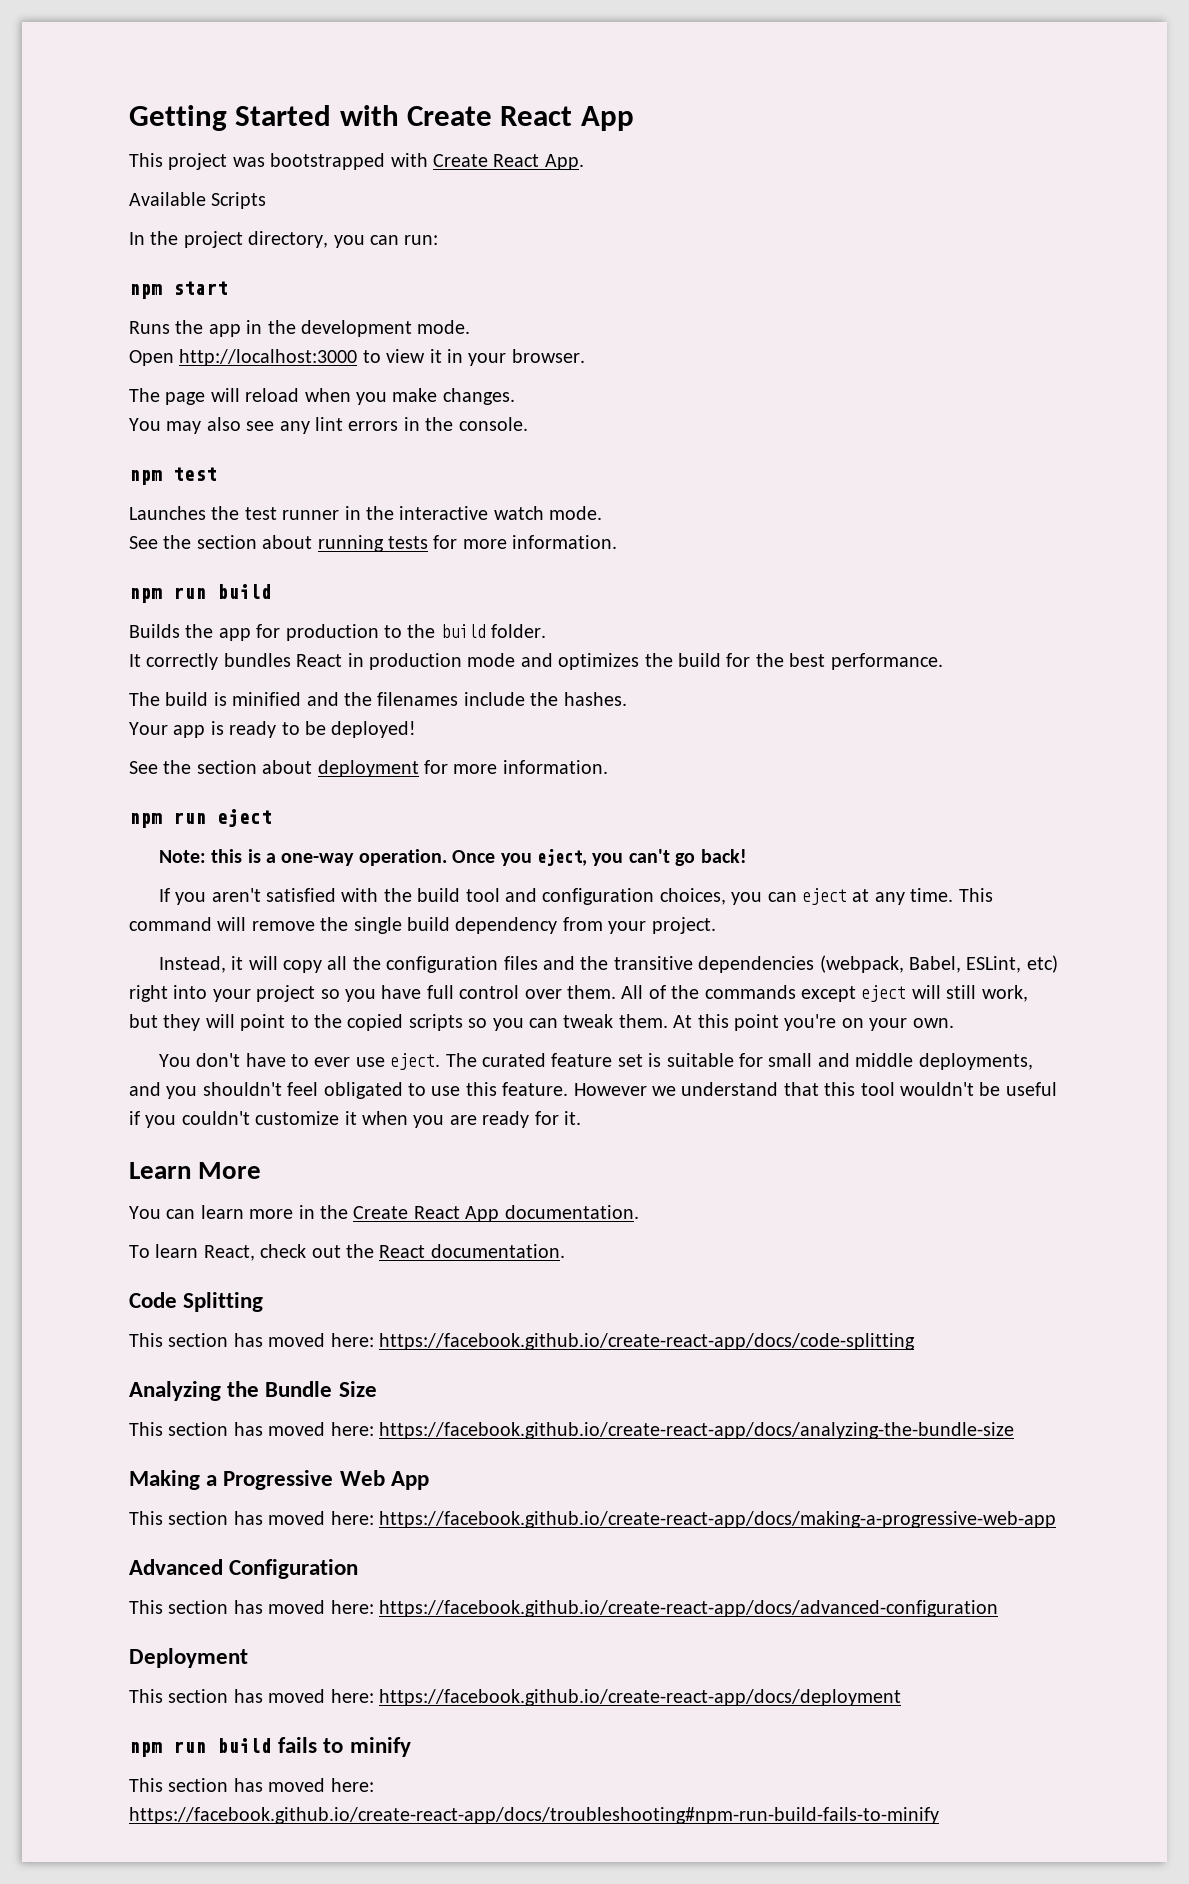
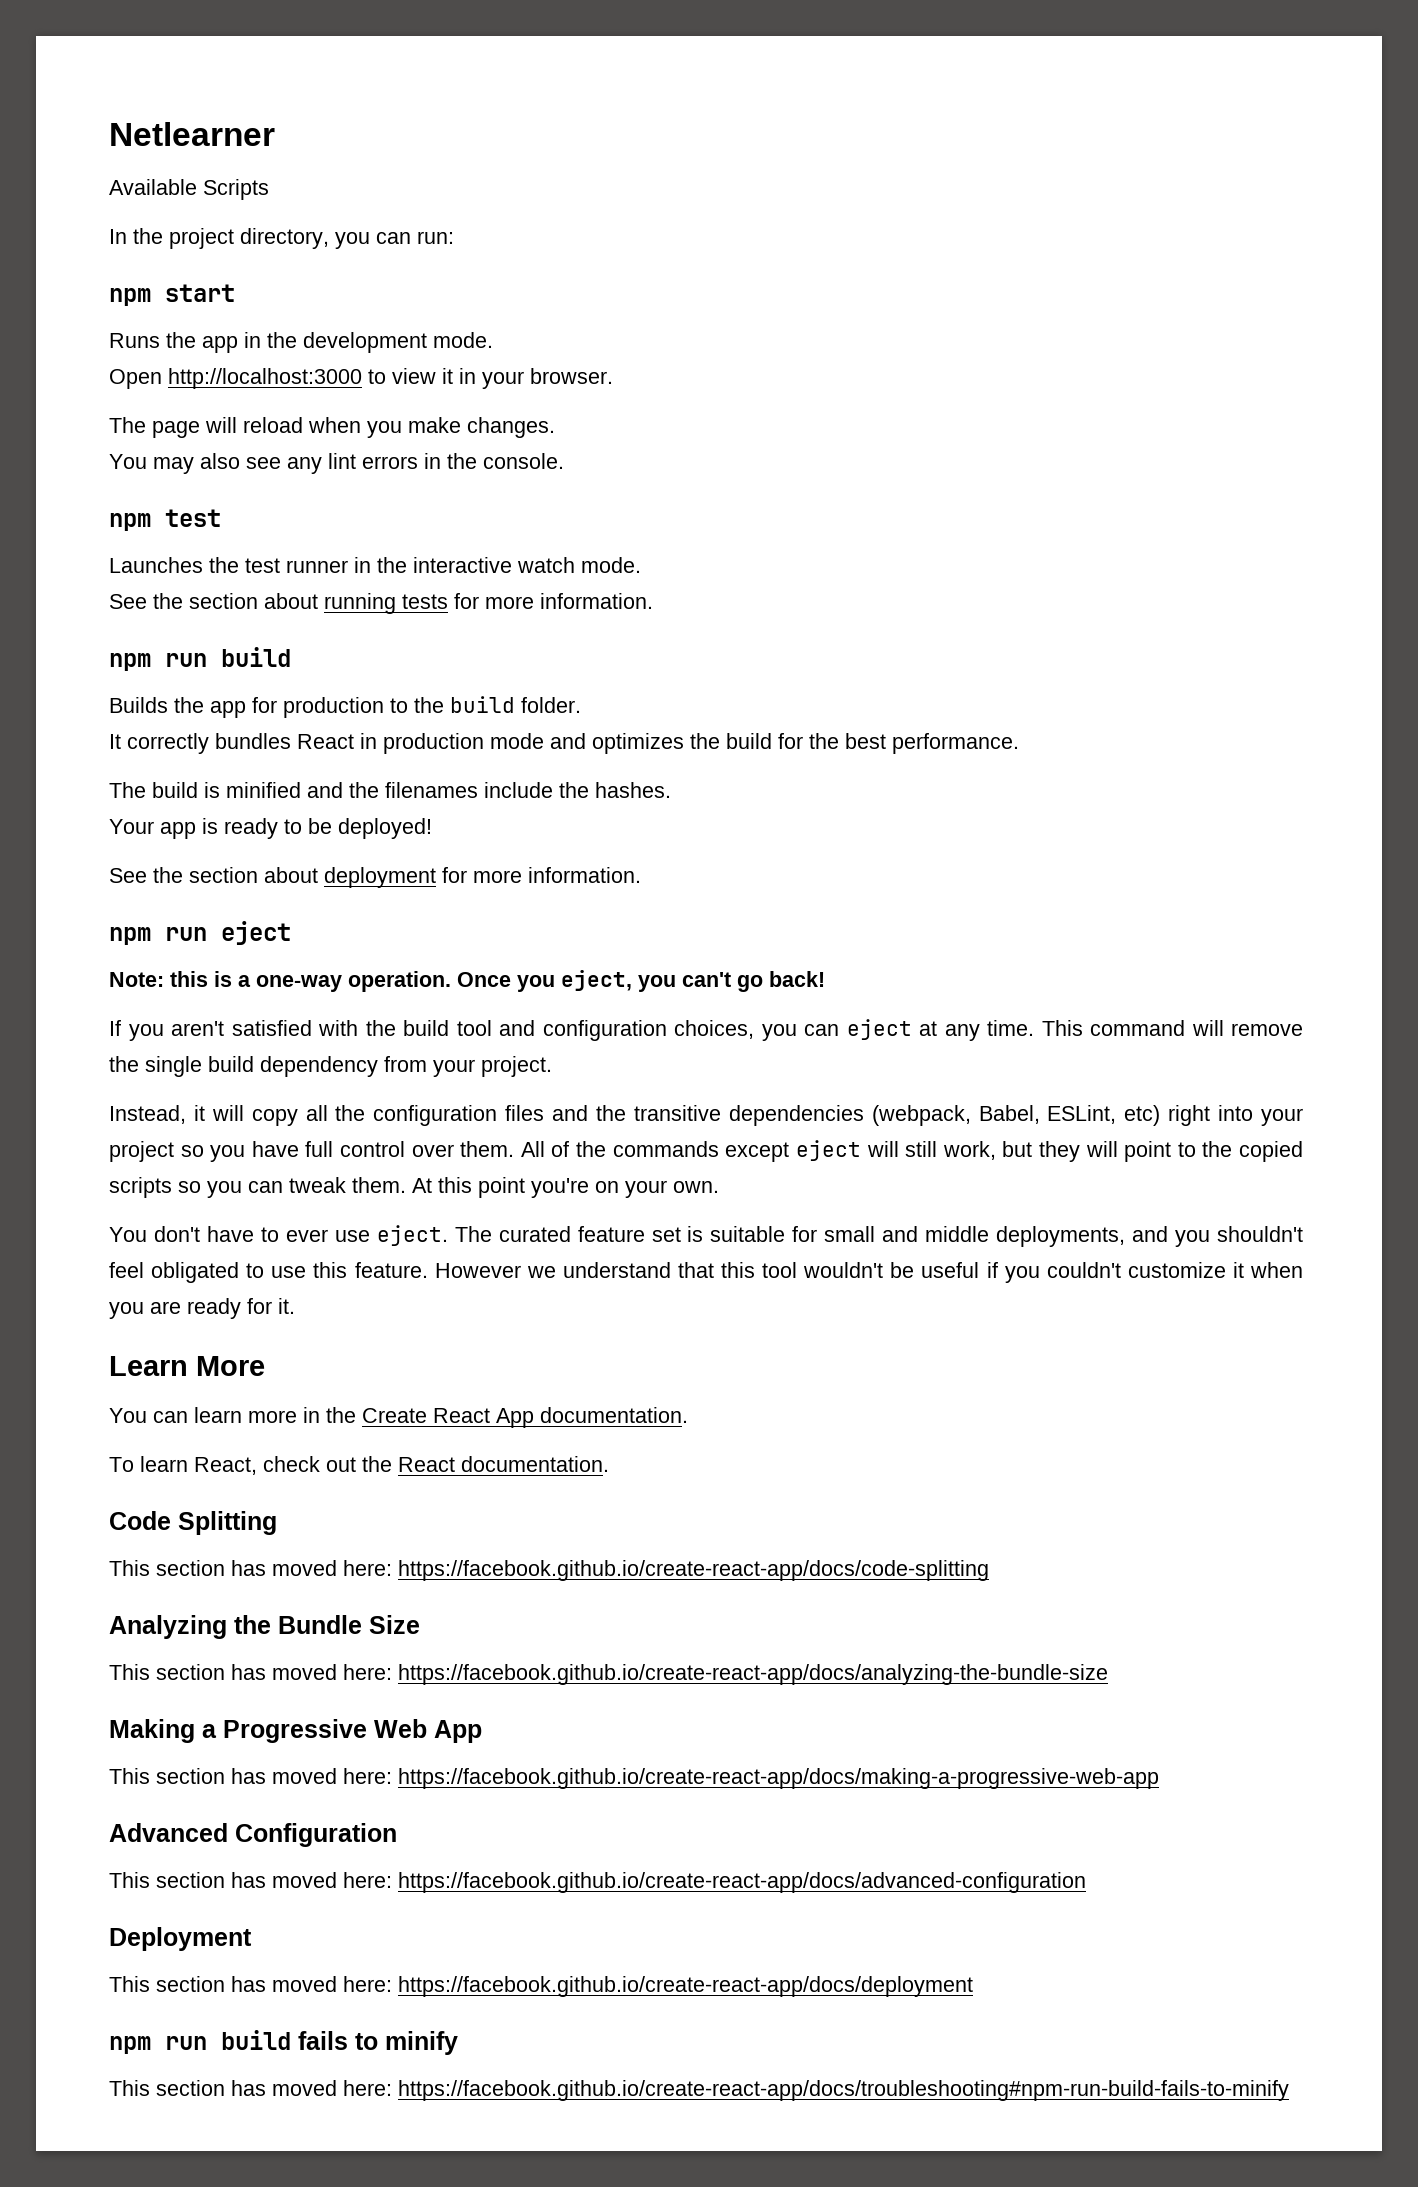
[129,105,634,131] [129,153,584,170] Getting Started with Create React App // This project was bootstrapped with Create React App. -> [109,122,275,146] Netlearner

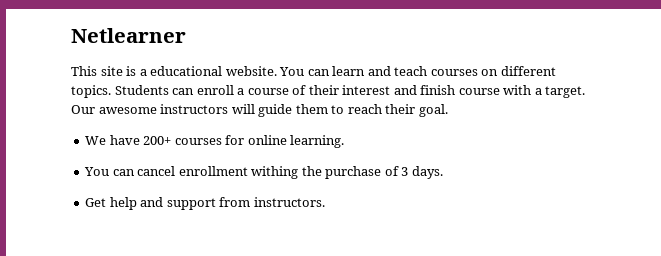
[109,179,269,200] [109,228,454,249] [109,284,235,306] [109,332,493,353] [109,368,613,389] [109,417,555,438] [109,453,564,474] [109,509,221,531] [109,557,641,573] [109,593,653,614] [109,647,291,671] [109,696,581,718] [109,733,1019,754] [109,782,671,798] [109,818,432,839] [109,867,641,888] [109,921,291,945] [109,970,825,992] [109,1019,1303,1041] [109,1056,552,1077] [109,1105,1304,1126] [109,1140,1303,1162] [109,1177,719,1198] [109,1225,1304,1247] [109,1262,1303,1283] [109,1298,295,1319] [109,1356,265,1376] [109,1407,688,1428] [109,1456,609,1475] [109,1511,277,1535] [109,1560,989,1581] [109,1615,420,1639] [109,1664,1108,1685] [109,1719,482,1743] [109,1768,1159,1789] [109,1823,397,1847] [109,1872,1086,1893] [109,1927,252,1951] [109,1976,973,1997] [109,2030,458,2055] [109,2080,1289,2101] Available Scripts // In the project directory, you can run: // npm start // Runs the app in the development mode. // Open http://localhost:3000 to view it in your browser. // The page will reload when you make changes. // You may also see any lint errors in the console. // npm test // Launches the test runner in the interactive watch mode. // See the section about running tests for more information. // npm run build // Builds the app for production to the build folder. // It correctly bundles React in production mode and optimizes the build for the best performance. // The build is minified and the filenames include the hashes. // Your app is ready to be deployed! // See the section about deployment for more information. // npm run eject // Note: this is a one-way operation. Once you eject, you can't go back! // If you aren't satisfied with the build tool and configuration choices, you can eject at any time. This command will remove the single build dependency from your project. // Instead, it will copy all the configuration files and the transitive dependencies (webpack, Babel, ESLint, etc) right into your project so you have full control over them. All of the commands except eject will still work, but they will point to the copied scripts so you can tweak them. At this point you're on your own. // You don't have to ever use eject. The curated feature set is suitable for small and middle deployments, and you shouldn't feel obligated to use this feature. However we understand that this tool wouldn't be useful if you couldn't customize it when you are ready for it. // Learn More // You can learn more in the Create React App documentation. // To learn React, check out the React documentation. // Code Splitting // This section has moved here: https://facebook.github.io/create-react-app/docs/code-splitting // Analyzing the Bundle Size // This section has moved here: https://facebook.github.io/create-react-app/docs/analyzing-the-bundle-size // Making a Progressive Web App // This section has moved here: https://facebook.github.io/create-react-app/docs/making-a-progressive-web-app // Advanced Configuration // This section has moved here: https://facebook.github.io/create-react-app/docs/advanced-configuration // Deployment // This section has moved here: https://facebook.github.io/create-react-app/docs/deployment // npm run build fails to minify // This section has moved here: https://facebook.github.io/create-react-app/docs/troubleshooting#npm-run-build-fails-to-minify -> [71,66,556,76] [71,85,586,98] [71,104,448,117] [85,135,345,148] [84,166,443,179] [85,197,325,210] This site is a educational website. You can learn and teach courses on different topics. Students can enroll a course of their interest and finish course with a target. Our awesome instructors will guide them to reach their goal. // We have 200+ courses for online learning. // You can cancel enrollment withing the purchase of 3 days. // Get help and support from instructors.

